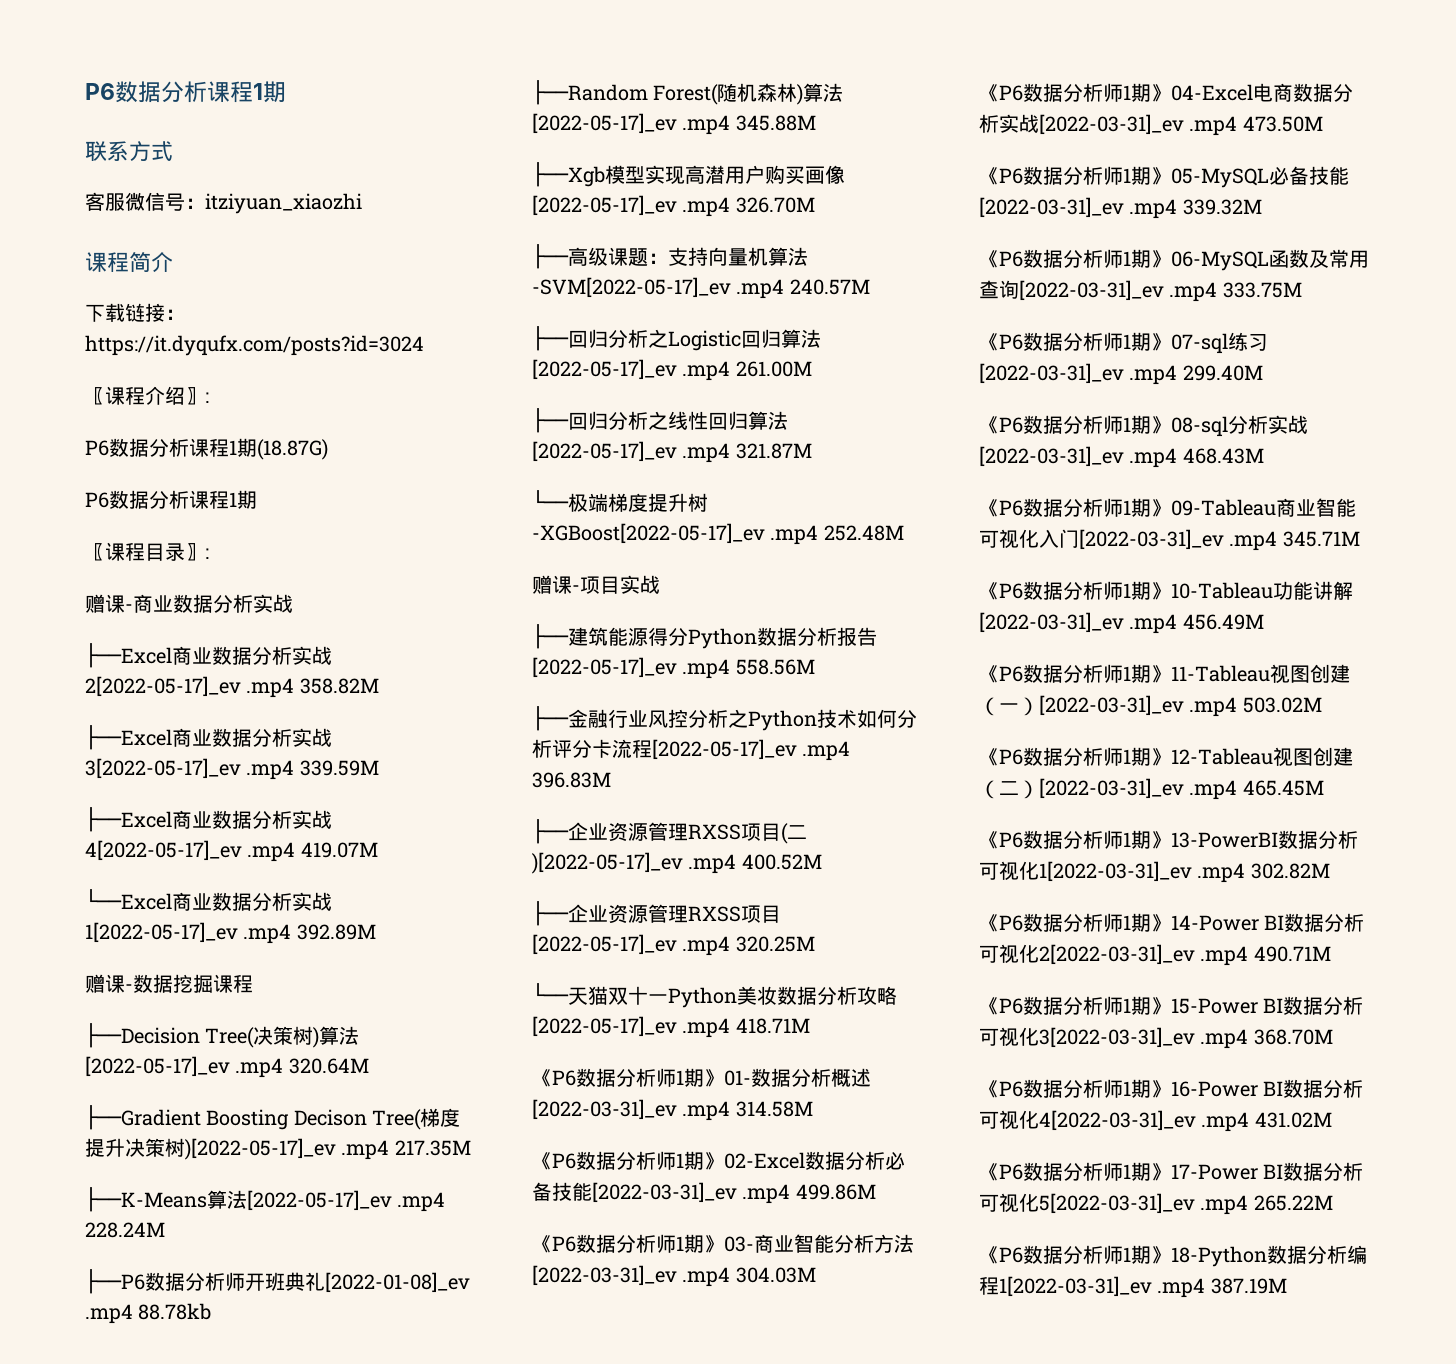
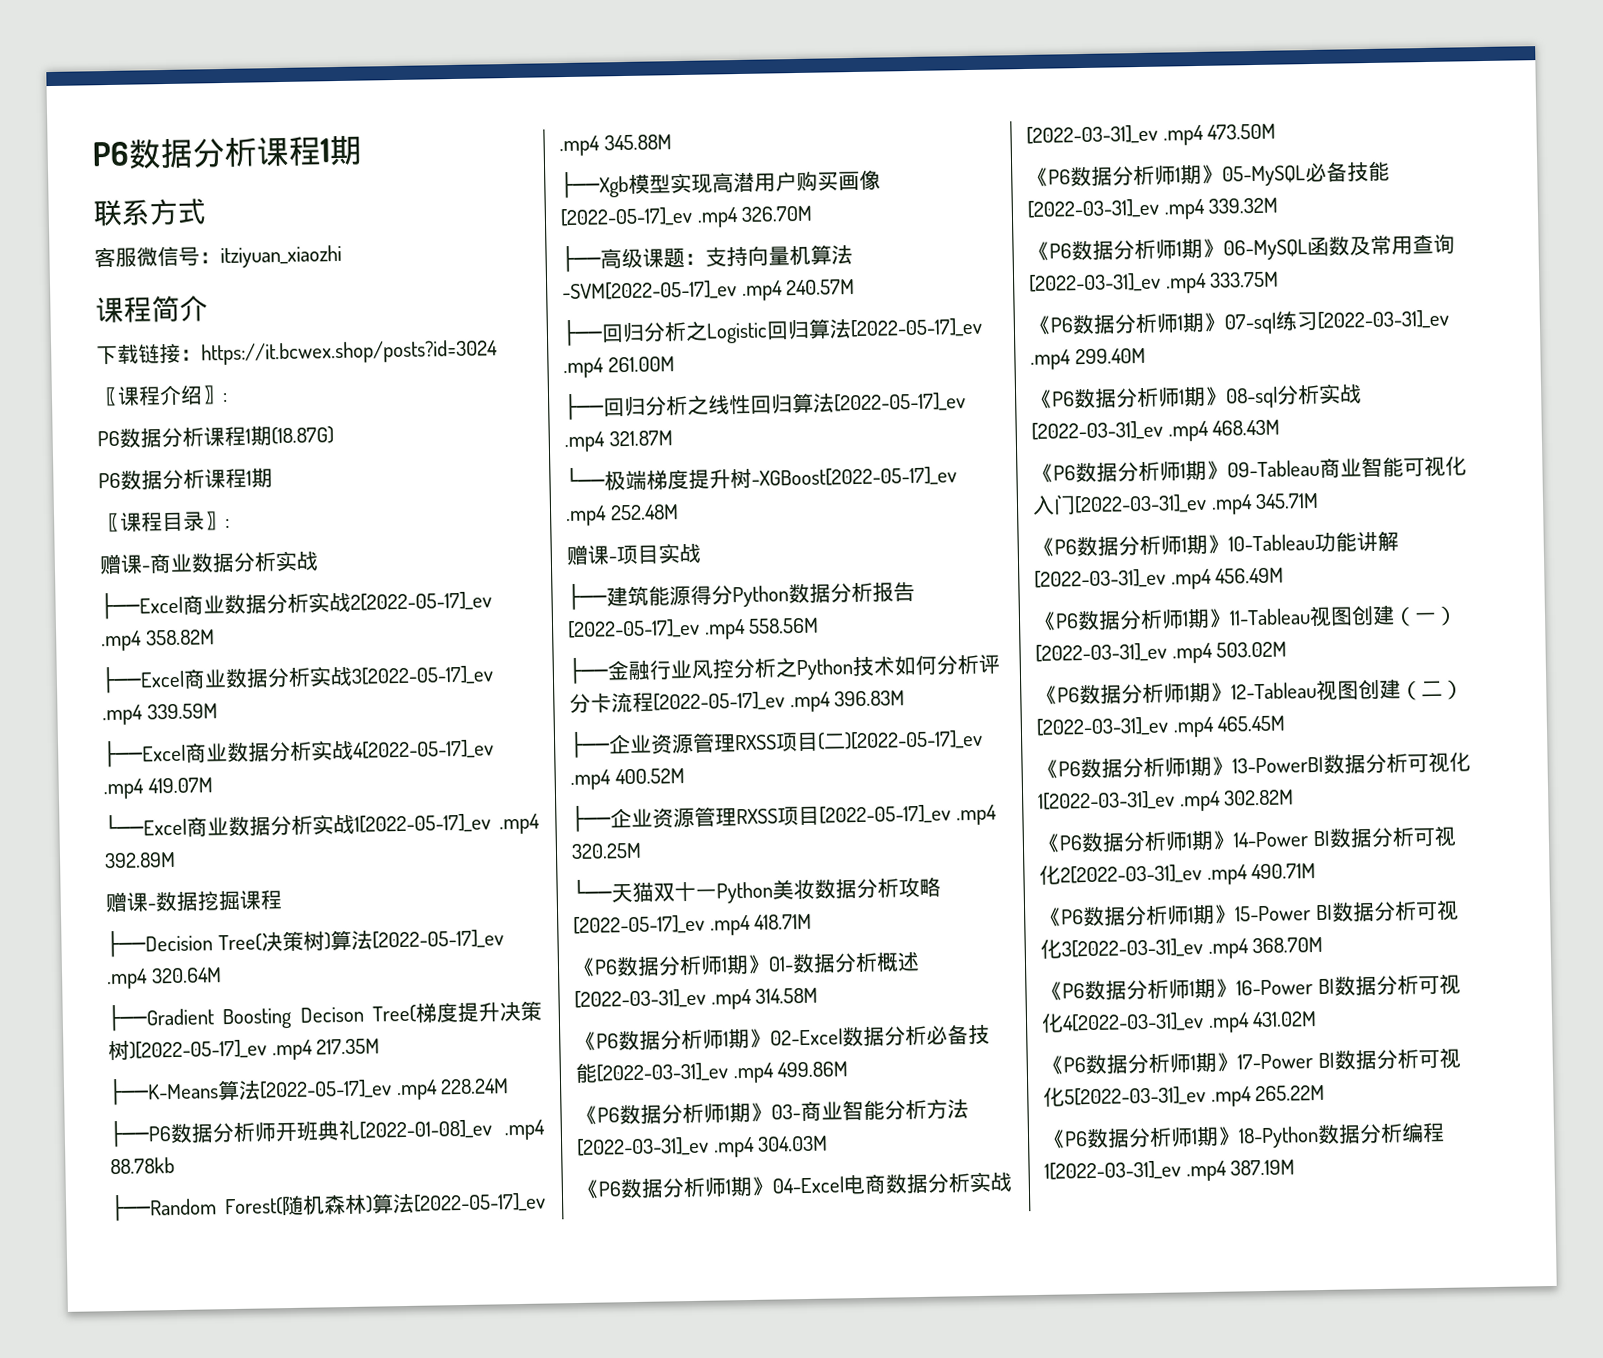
[85,335,424,356] https://it.dyqufx.com/posts?id=3024 -> [201,339,498,366] https://it.bcwex.shop/posts?id=3024

